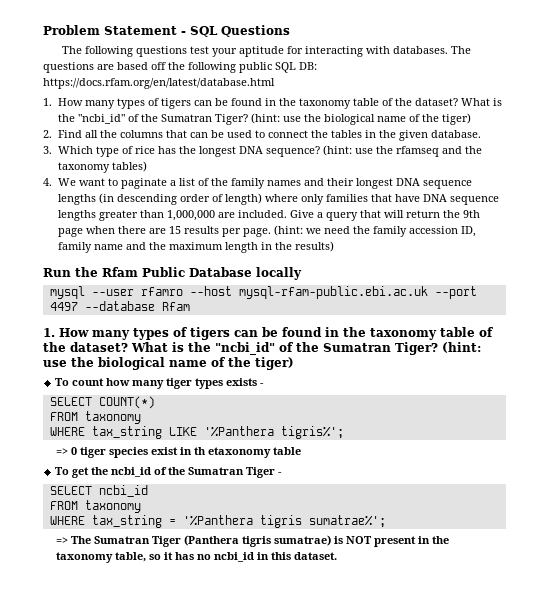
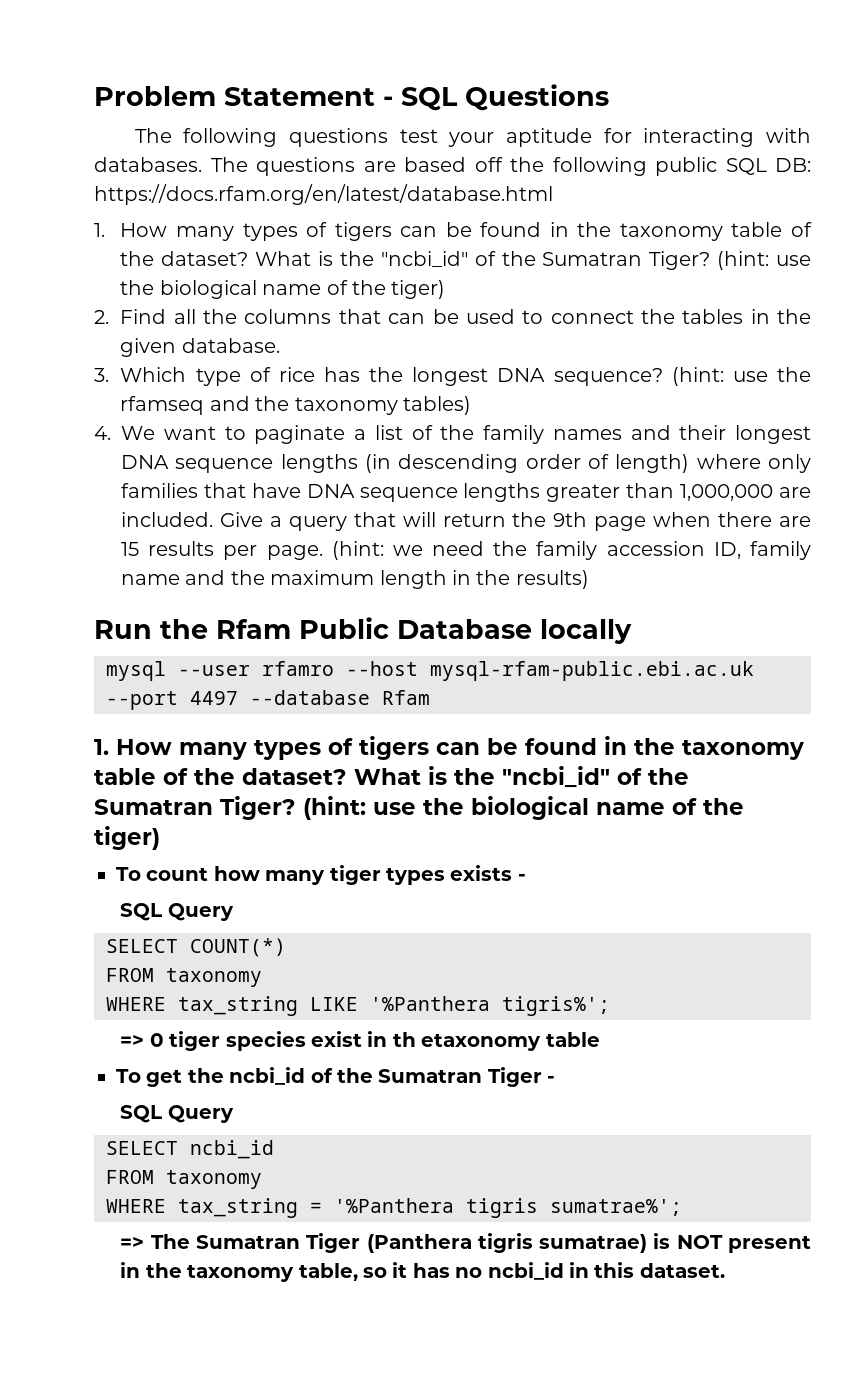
(265, 384) none -> [120,903,234,921] // SQL Query
(283, 473) none -> [120,1105,234,1123] // SQL Query

